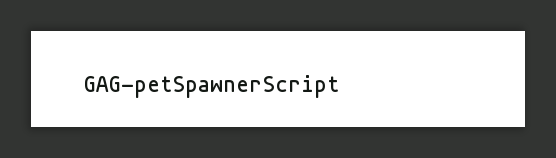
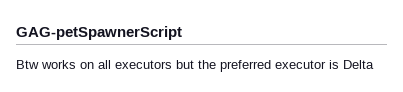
(339, 86) none -> [16,60,374,72] // Btw works on all executors but the preferred executor is Delta

